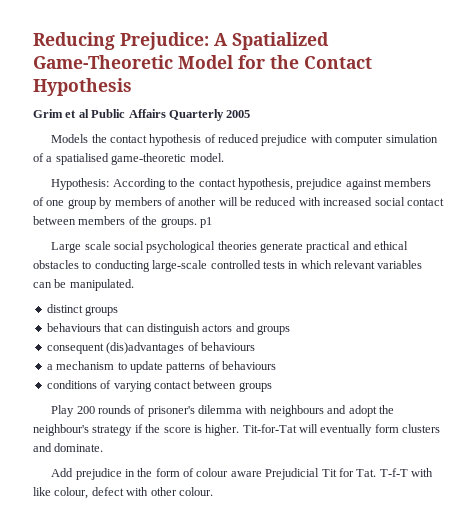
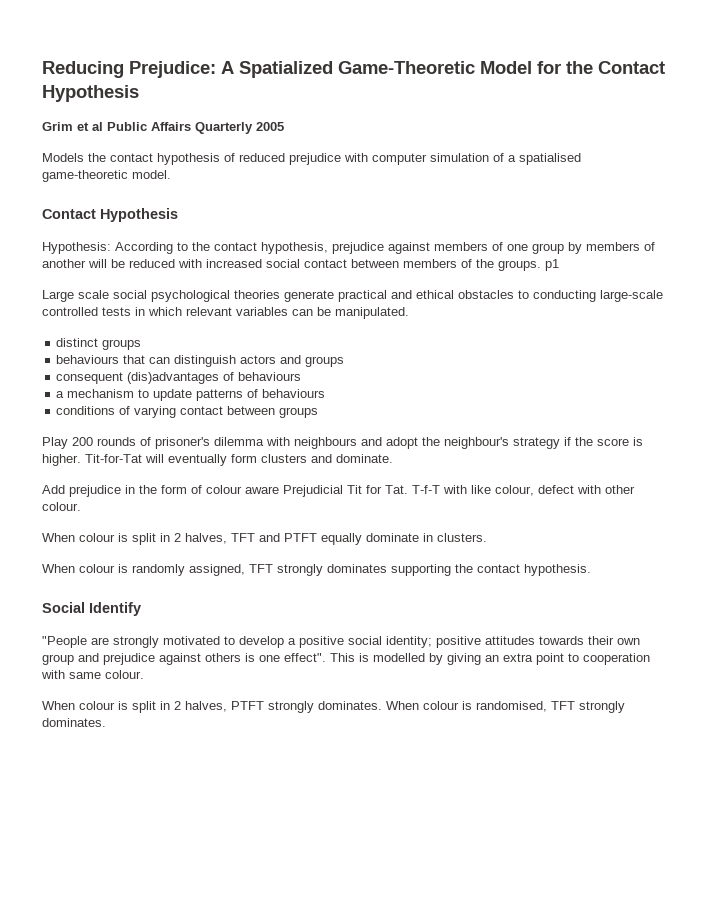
(224, 157) none -> [42,208,178,222] // Contact Hypothesis
(213, 491) none -> [42,533,487,545] [42,564,591,576] [42,602,141,616] [42,636,640,648] [42,653,650,665] [41,670,144,679] [42,701,625,713] [42,718,106,727] // When colour is split in 2 halves, TFT and PTFT equally dominate in clusters. // When colour is randomly assigned, TFT strongly dominates supporting the contact hypothesis. // Social Identify // "People are strongly motivated to develop a positive social identity; positive attitudes towards their own group and prejudice against others is one effect". This is modelled by giving an extra point to cooperation with same colour. // When colour is split in 2 halves, PTFT strongly dominates. When colour is randomised, TFT strongly dominates.

